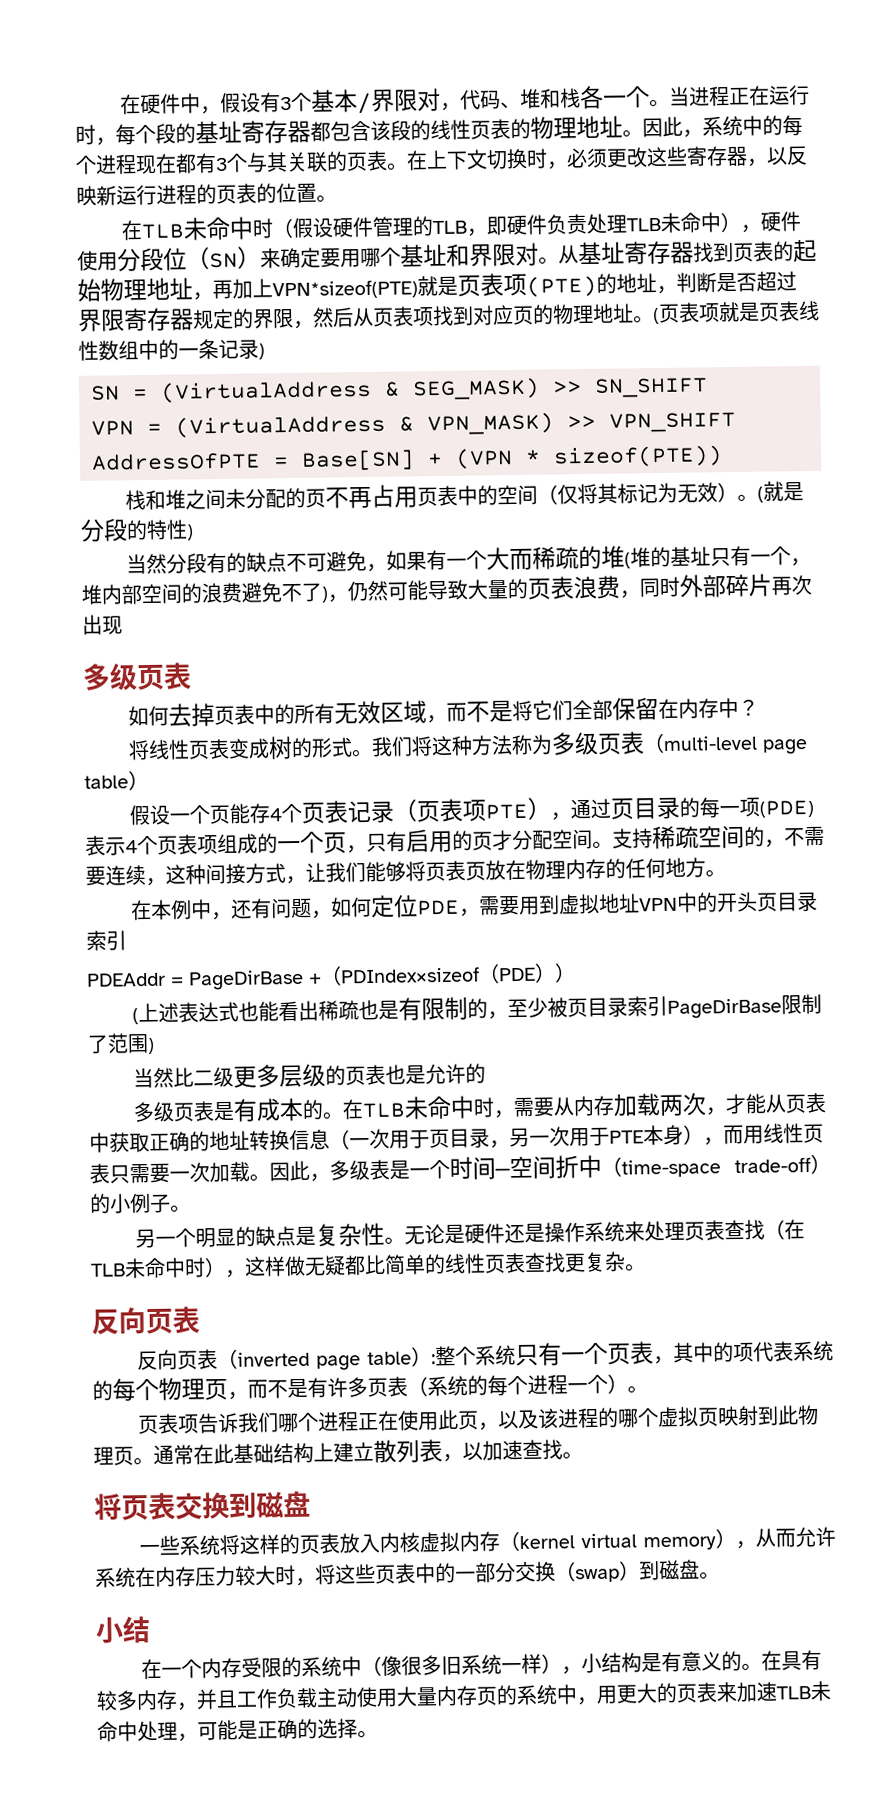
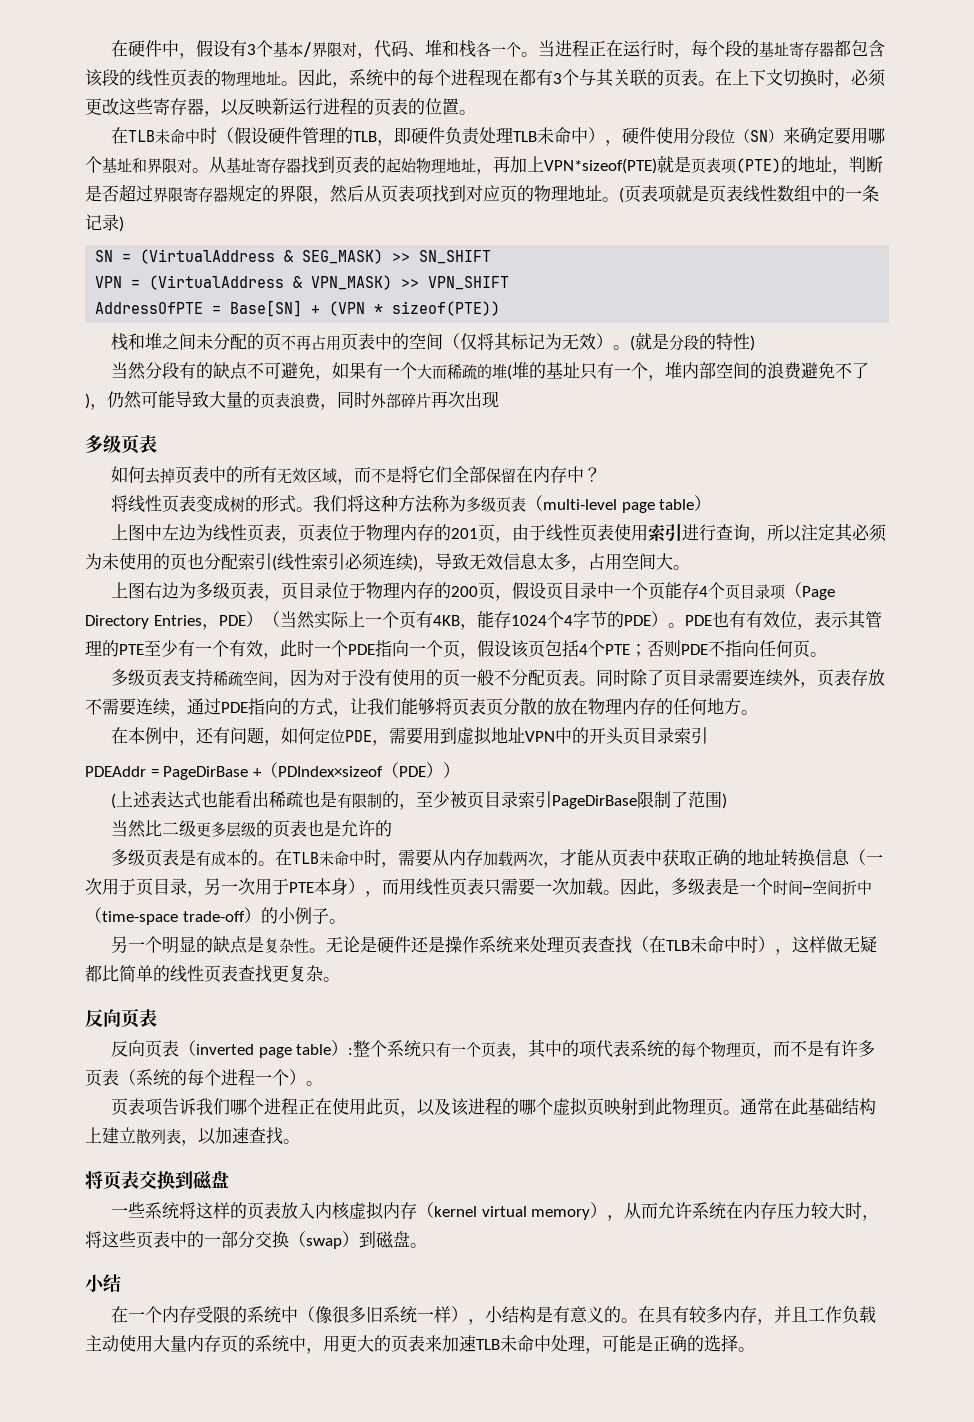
[129,804,171,826] 假设 -> [111,523,888,543] [85,553,690,572] [111,582,615,601] 上图中左边为线性页表，页表位于物理内存的201页，由于线性页表使用索引进行查询，所以注定其必须为未使用的页也分配索引(线性索引必须连续)，导致无效信息太多，占用空间大。 // 上图右边为多级页表，页目录位于物理内存的200页，假设页目录中
[324,796,815,824] [85,828,613,856] 表记录（页表项PTE），通过页目录的每一项(PDE)表示4个页表项组成的一个页，只有启用的页才分配空间。 -> [740,582,836,600] [85,610,882,630] [85,640,827,659] [111,669,180,687] 目录项（Page Directory Entries，PDE）（当然实际上一个页有4KB，能存1024个4字节的PDE）。PDE也有有效位，表示其管理的PTE至少有一个有效，此时一个PDE指向一个页，假设该页包括4个PTE；否则PDE不指向任何页。 // 多级页表
[744,826,825,848] [85,863,246,887] 的，不需要连续，这种间接 -> [273,669,886,688] [85,698,299,717] ，因为对于没有使用的页一般不分配页表。同时除了页目录需要连续外，页表存放不需要连续，通过PDE指向的
(486, 871) none -> [503,698,554,715] 分散的

